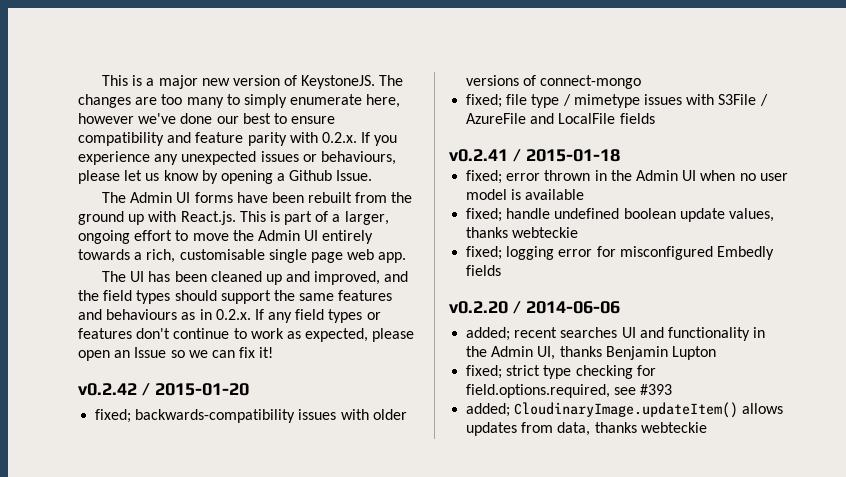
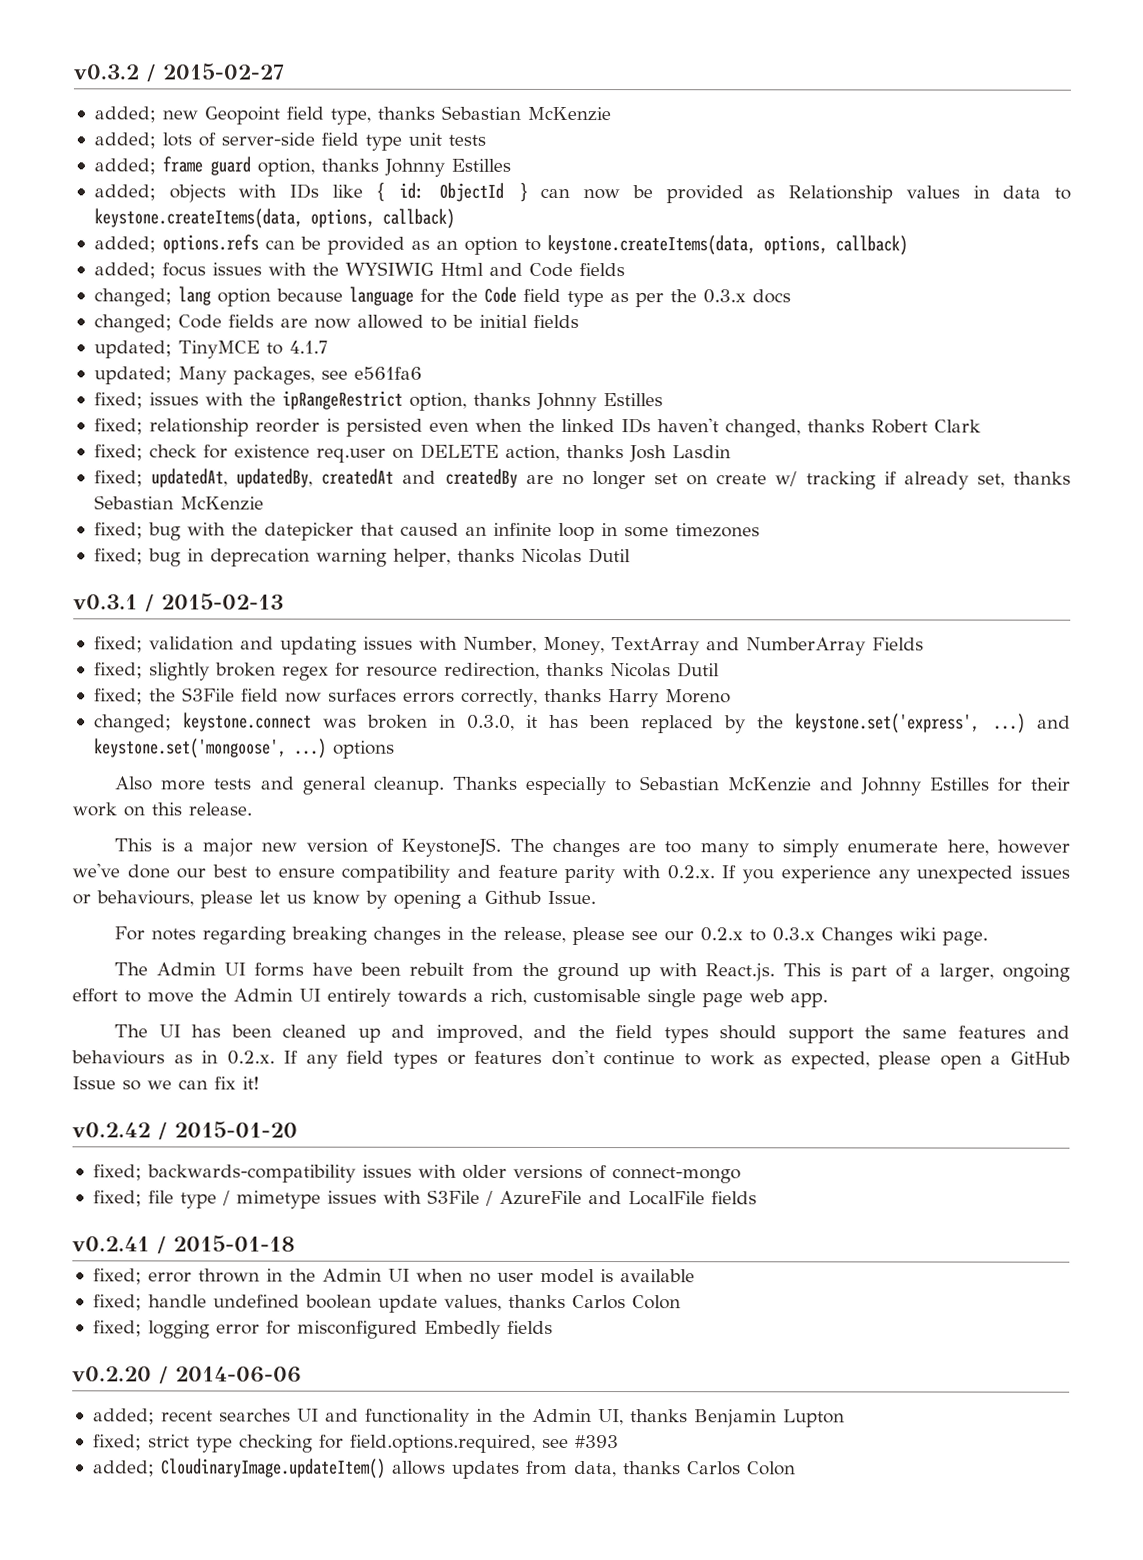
(101, 80) none -> [73,63,285,82] [93,105,611,125] [93,132,486,151] [93,156,511,177] [93,182,1071,204] [93,208,455,229] [93,234,908,256] [93,261,625,279] [93,286,791,308] [93,314,579,333] [93,340,328,359] [93,366,422,385] [93,390,663,412] [93,418,981,438] [93,443,731,463] [93,468,1071,490] [93,495,264,511] [93,522,760,542] [93,548,631,567] [73,593,284,612] [93,636,924,656] [93,662,720,681] [93,687,731,708] [93,712,1071,734] [93,738,395,759] [114,776,1071,796] [72,802,252,817] v0.3.2 / 2015-02-27 // added; new Geopoint field type, thanks Sebastian McKenzie // added; lots of server-side field type unit tests // added; frame guard option, thanks Johnny Estilles // added; objects with IDs like { id: ObjectId } can now be provided as Relationship values in data to keystone.createItems(data, options, callback) // added; options.refs can be provided as an option to keystone.createItems(data, options, callback) // added; focus issues with the WYSIWIG Html and Code fields // changed; lang option because language for the Code field type as per the 0.3.x docs // changed; Code fields are now allowed to be initial fields // updated; TinyMCE to 4.1.7 // updated; Many packages, see e561fa6 // fixed; issues with the ipRangeRestrict option, thanks Johnny Estilles // fixed; relationship reorder is persisted even when the linked IDs haven't changed, thanks Robert Clark // fixed; check for existence req.user on DELETE action, thanks Josh Lasdin // fixed; updatedAt, updatedBy, createdAt and createdBy are no longer set on create w/ tracking if already set, thanks Sebastian McKenzie // fixed; bug with the datepicker that caused an infinite loop in some timezones // fixed; bug in deprecation warning helper, thanks Nicolas Dutil // v0.3.1 / 2015-02-13 // fixed; validation and updating issues with Number, Money, TextArray and NumberArray Fields // fixed; slightly broken regex for resource redirection, thanks Nicolas Dutil // fixed; the S3File field now surfaces errors correctly, thanks Harry Moreno // changed; keystone.connect was broken in 0.3.0, it has been replaced by the keystone.set('express', ...) and keystone.set('mongoose', ...) options // Also more tests and general cleanup. Thanks especially to Sebastian McKenzie and Johnny Estilles for their work on this release. //
(373, 175) none -> [114,926,989,946] // For notes regarding breaking changes in the release, please see our 0.2.x to 0.3.x Changes wiki page.
[114,350,131,358] an -> [990,1051,1070,1065] a GitHub
[512,227,579,238] webteckie -> [571,1295,681,1310] Carlos Colon
[640,422,707,433] webteckie -> [686,1461,796,1476] Carlos Colon

